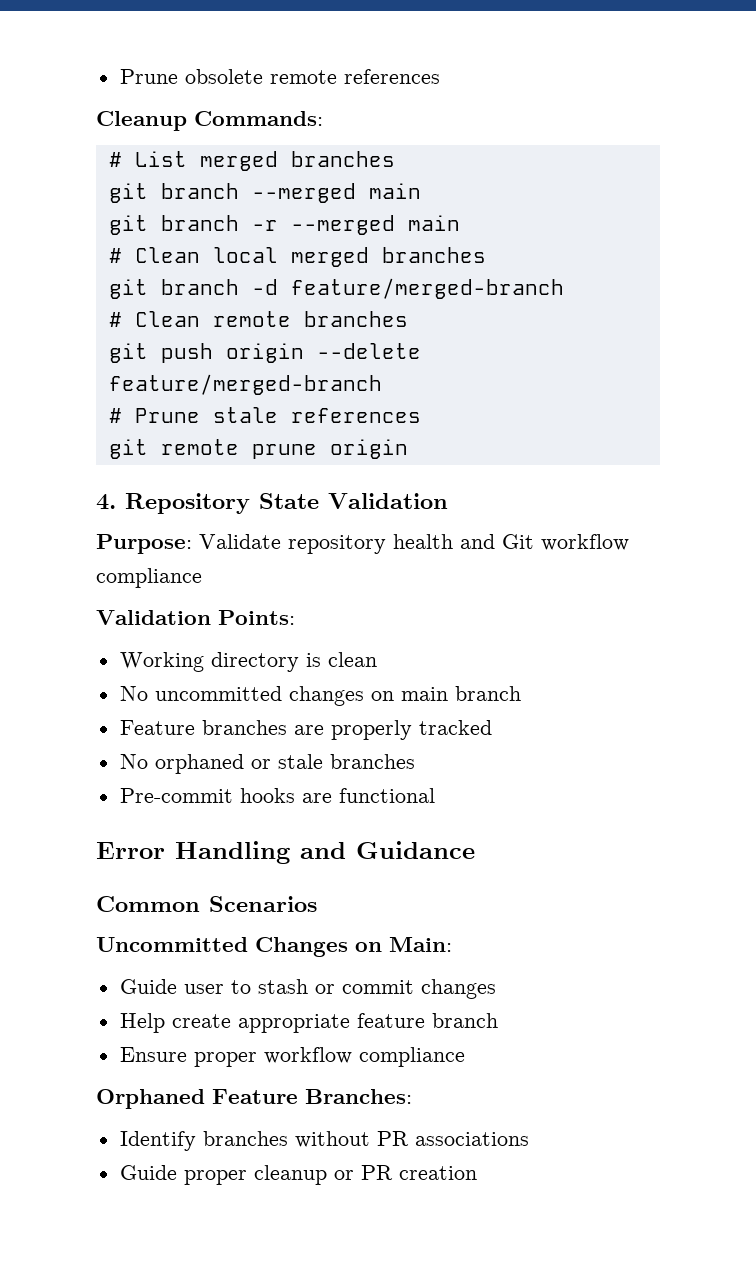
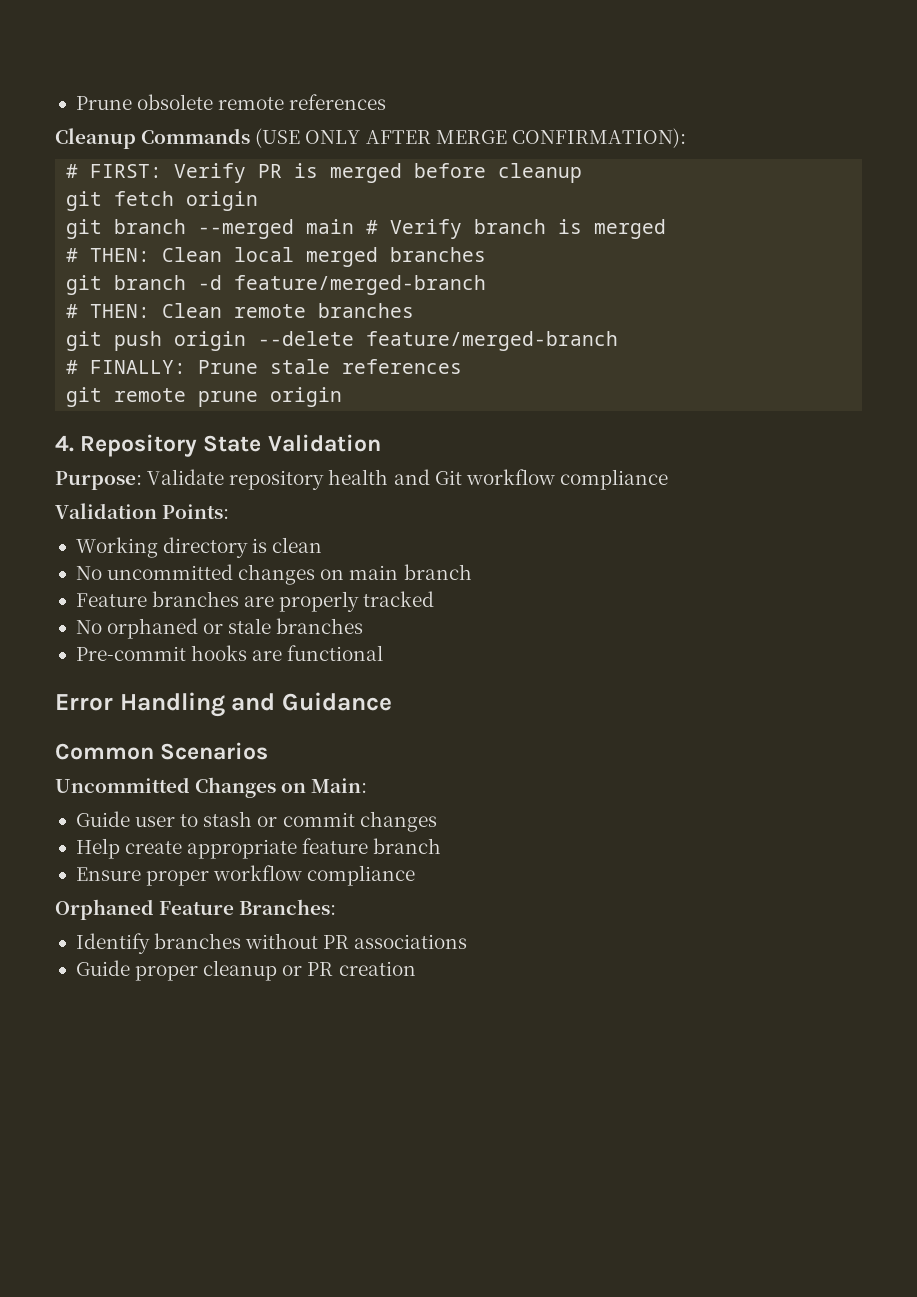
[194,111,323,126] [108,151,395,171] Commands: // # List merged branches -> [141,128,686,148] [66,163,583,183] [66,191,259,211] Commands (USE ONLY AFTER MERGE CONFIRMATION): // # FIRST: Verify PR is merged before cleanup // git fetch origin
[108,215,460,235] [108,248,122,263] // git branch -r --merged main // # -> [366,219,667,239] [66,248,151,262] # Verify branch is merged // # THEN:
(122, 319) none -> [90,304,151,318] THEN:
(122, 415) none -> [90,360,187,374] FINALLY:

